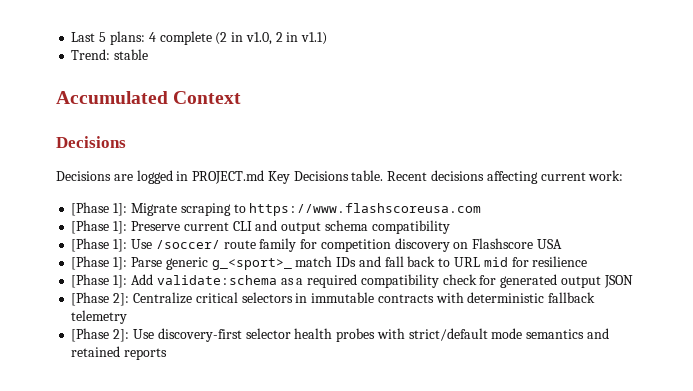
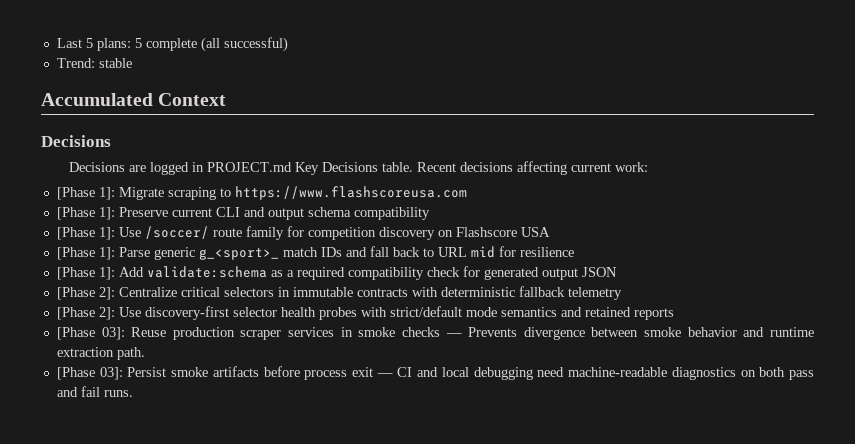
[148,31,328,45] 4 complete (2 in v1.0, 2 in v1.1) -> [134,37,288,52] 5 complete (all successful)
(168, 354) none -> [56,327,814,340] [56,347,145,360] [56,366,815,380] [56,386,133,397] // [Phase 03]: Reuse production scraper services in smoke checks — Prevents divergence between smoke behavior and runtime extraction path. // [Phase 03]: Persist smoke artifacts before process exit — CI and local debugging need machine-readable diagnostics on both pass and fail runs.

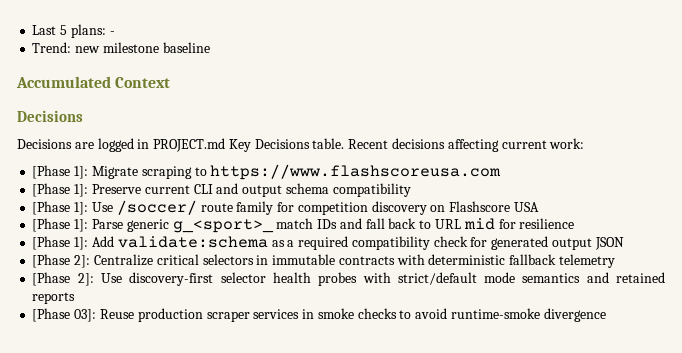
[134,37,288,52] [56,58,132,68] 5 complete (all successful) // Trend: stable -> [109,31,115,35] [32,42,210,53] - // Trend: new milestone baseline
[445,327,814,340] [56,347,145,360] [56,366,815,380] [56,386,133,397] — Prevents divergence between smoke behavior and runtime extraction path. // [Phase 03]: Persist smoke artifacts before process exit — CI and local debugging need machine-readable diagnostics on both pass and fail runs. -> [399,308,606,322] to avoid runtime-smoke divergence

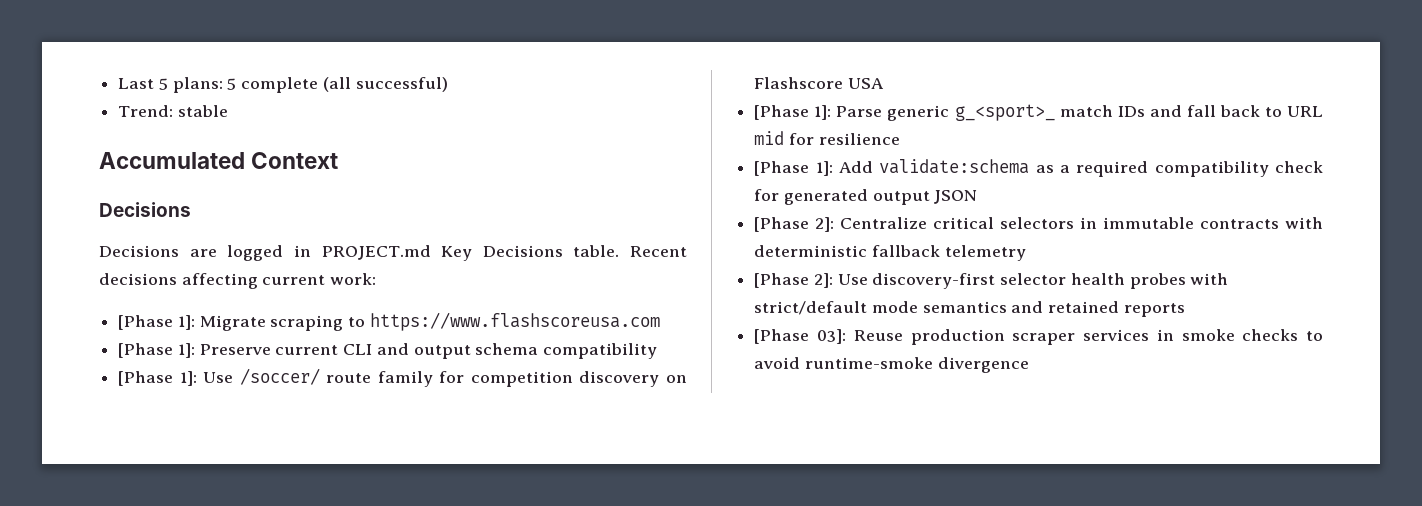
[109,31,115,35] [32,42,210,53] - // Trend: new milestone baseline -> [227,77,448,93] [118,105,228,117] 5 complete (all successful) // Trend: stable

